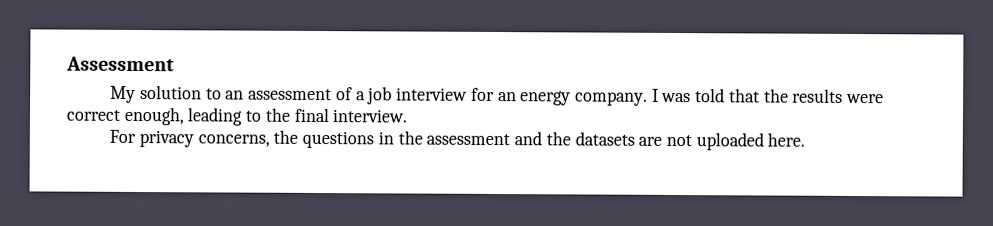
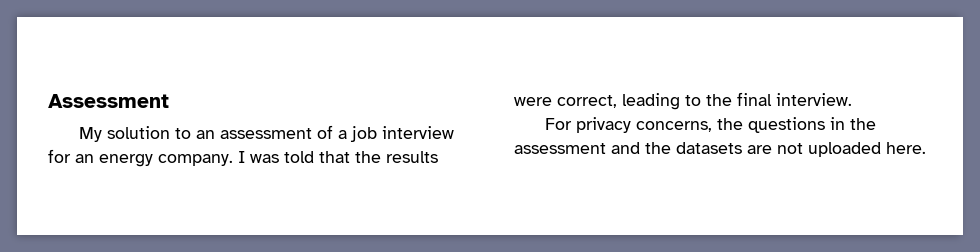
[66,106,185,126] correct enough, -> [557,95,617,108] correct,

